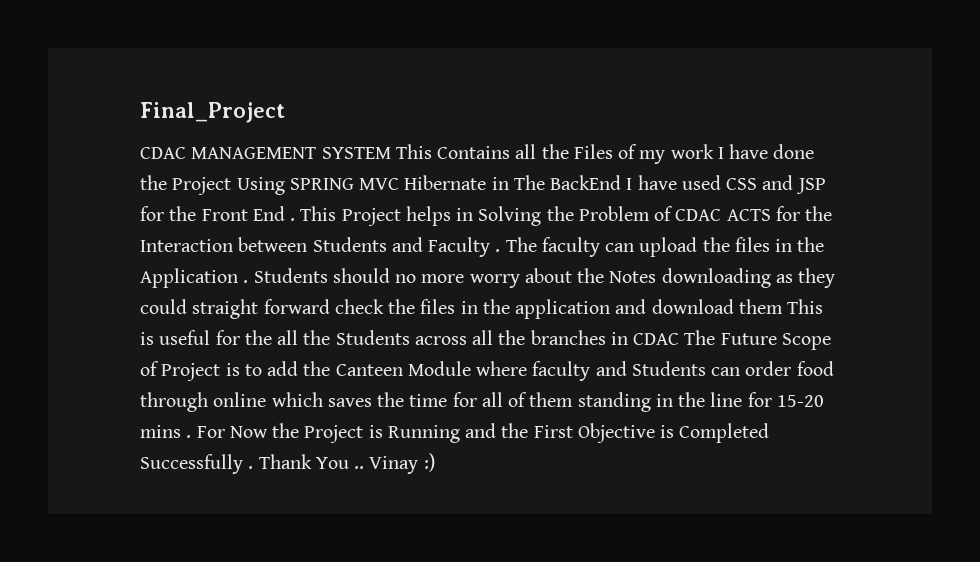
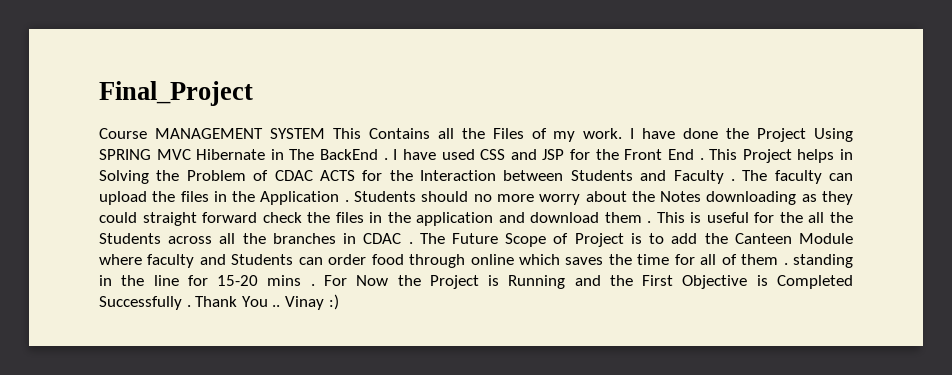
[140,147,186,159] CDAC -> [99,128,147,139] Course
[670,144,714,159] work -> [583,128,623,139] work.
(622, 182) none -> [383,158,388,160] .
(783, 306) none -> [647,221,652,223] .
(680, 339) none -> [408,242,413,244] .
(574, 399) none -> [783,263,788,265] .

